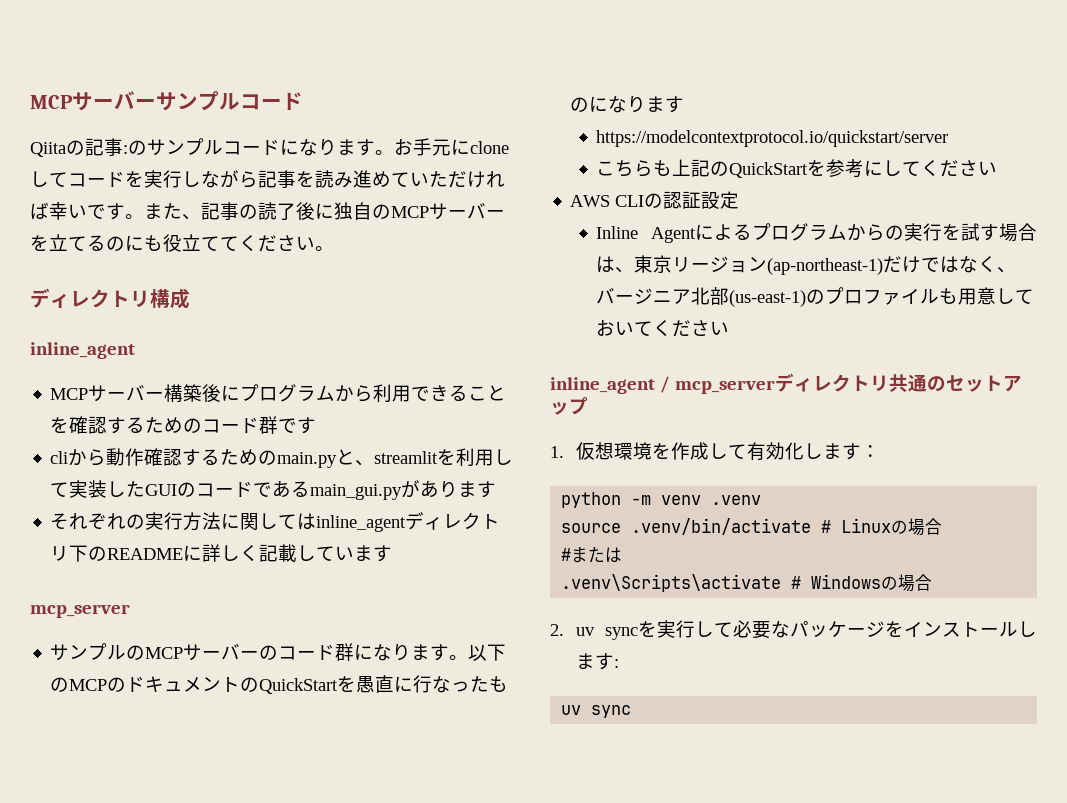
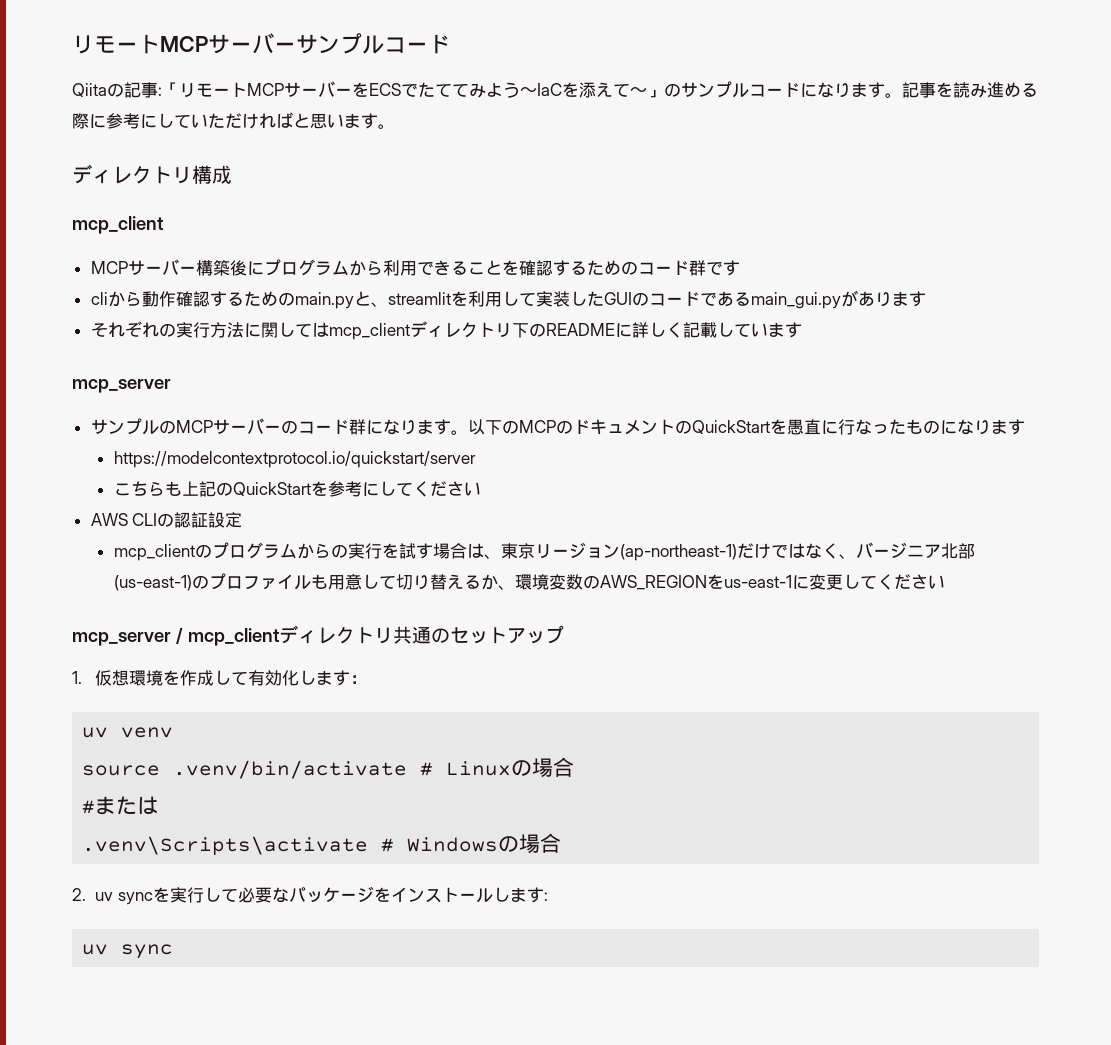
(30, 102) none -> [72,34,160,54] リモート
(128, 149) none -> [162,81,664,98] 「リモートMCPサーバーをECSでたててみよう〜IaCを添えて〜」
[394,138,509,156] [30,170,391,188] お手元にcloneしてコードを実行しながら記事を読み進め -> [902,82,1038,98] [72,113,174,129] 記事を読み進める際に参考にし
[49,202,505,220] [30,234,334,252] 幸いです。また、記事の読了後に独自のMCPサーバーを立てるのにも役立ててください。 -> [293,113,395,129] と思います。
[30,342,135,359] inline_agent -> [72,216,164,234] mcp_client
[316,515,407,532] inline_agent -> [328,323,410,340] mcp_client
[596,224,752,243] Inline Agentによる -> [113,544,212,561] mcp_clientの
[596,320,730,337] [550,376,775,394] おいてください // inline_agent / mcp_server -> [395,574,945,590] [72,627,280,646] 切り替えるか、環境変数のAWS_REGIONをus-east-1に変更してください // mcp_server / mcp_client
[561,492,652,508] python -m -> [82,727,109,738] uv
[711,495,762,505] .venv -> (174, 732) none

